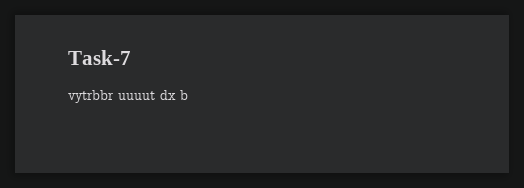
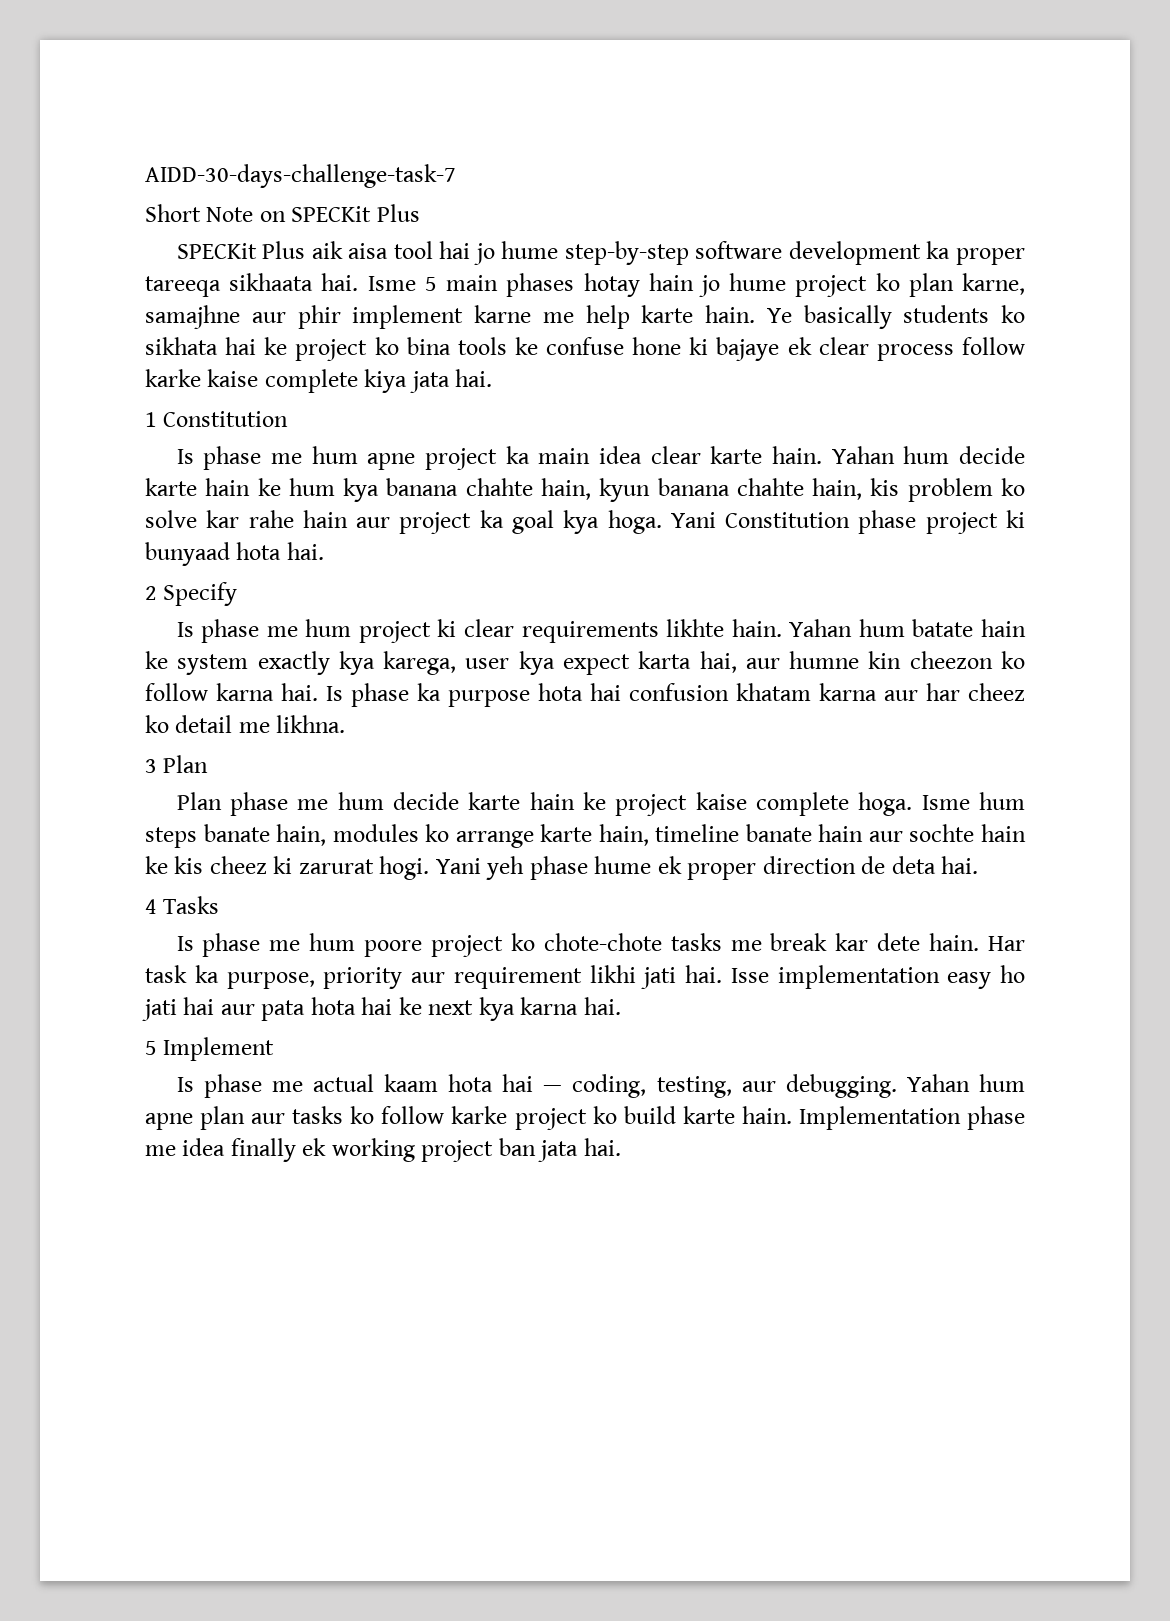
[68,50,131,65] [68,90,188,103] Task-7 // vytrbbr uuuut dx b -> [145,164,456,188] [145,204,420,222] [176,241,1025,265] [145,273,1025,297] [145,305,1025,329] [145,337,1025,361] [145,369,493,393] [145,411,289,427] [176,446,1025,470] [145,478,1026,502] [145,510,1025,534] [145,542,324,566] [145,582,238,606] [176,619,1026,643] [145,651,1026,675] [145,683,1025,707] [145,715,346,733] [145,755,209,773] [176,792,1025,816] [145,824,1026,848] [145,856,979,880] [145,896,220,914] [176,933,1025,957] [145,965,1025,989] [142,997,621,1021] [145,1037,275,1061] [176,1074,1025,1098] [145,1106,1025,1130] [145,1138,621,1162] AIDD-30-days-challenge-task-7 // Short Note on SPECKit Plus // SPECKit Plus aik aisa tool hai jo hume step-by-step software development ka proper tareeqa sikhaata hai. Isme 5 main phases hotay hain jo hume project ko plan karne, samajhne aur phir implement karne me help karte hain. Ye basically students ko sikhata hai ke project ko bina tools ke confuse hone ki bajaye ek clear process follow karke kaise complete kiya jata hai. // 1 Constitution // Is phase me hum apne project ka main idea clear karte hain. Yahan hum decide karte hain ke hum kya banana chahte hain, kyun banana chahte hain, kis problem ko solve kar rahe hain aur project ka goal kya hoga. Yani Constitution phase project ki bunyaad hota hai. // 2 Specify // Is phase me hum project ki clear requirements likhte hain. Yahan hum batate hain ke system exactly kya karega, user kya expect karta hai, aur humne kin cheezon ko follow karna hai. Is phase ka purpose hota hai confusion khatam karna aur har cheez ko detail me likhna. // 3 Plan // Plan phase me hum decide karte hain ke project kaise complete hoga. Isme hum steps banate hain, modules ko arrange karte hain, timeline banate hain aur sochte hain ke kis cheez ki zarurat hogi. Yani yeh phase hume ek proper direction de deta hai. // 4 Tasks // Is phase me hum poore project ko chote-chote tasks me break kar dete hain. Har task ka purpose, priority aur requirement likhi jati hai. Isse implementation easy ho jati hai aur pata hota hai ke next kya karna hai. // 5 Implement // Is phase me actual kaam hota hai — coding, testing, aur debugging. Yahan hum apne plan aur tasks ko follow karke project ko build karte hain. Implementation phase me idea finally ek working project ban jata hai.

